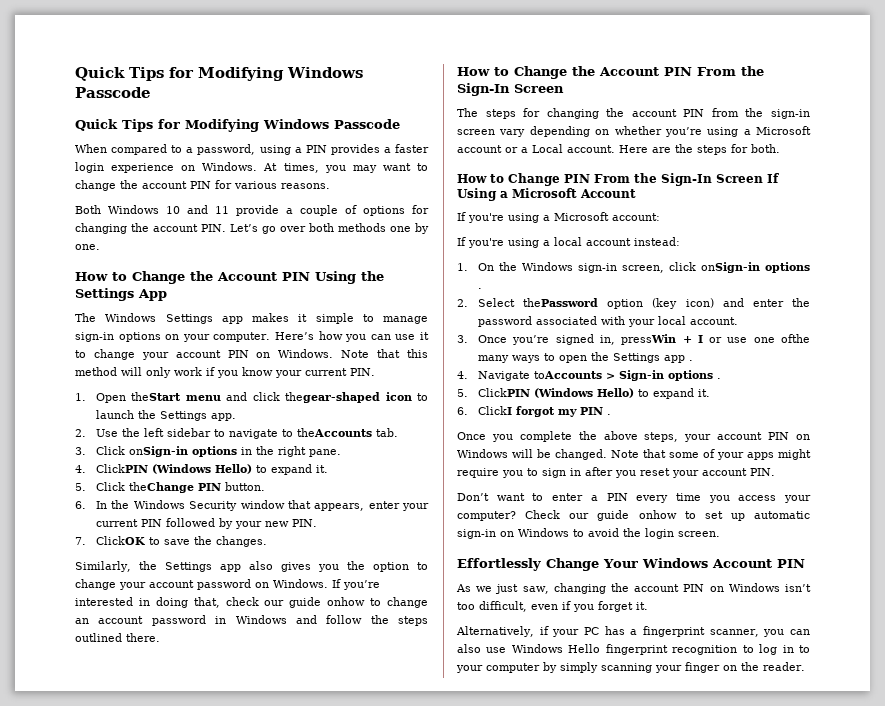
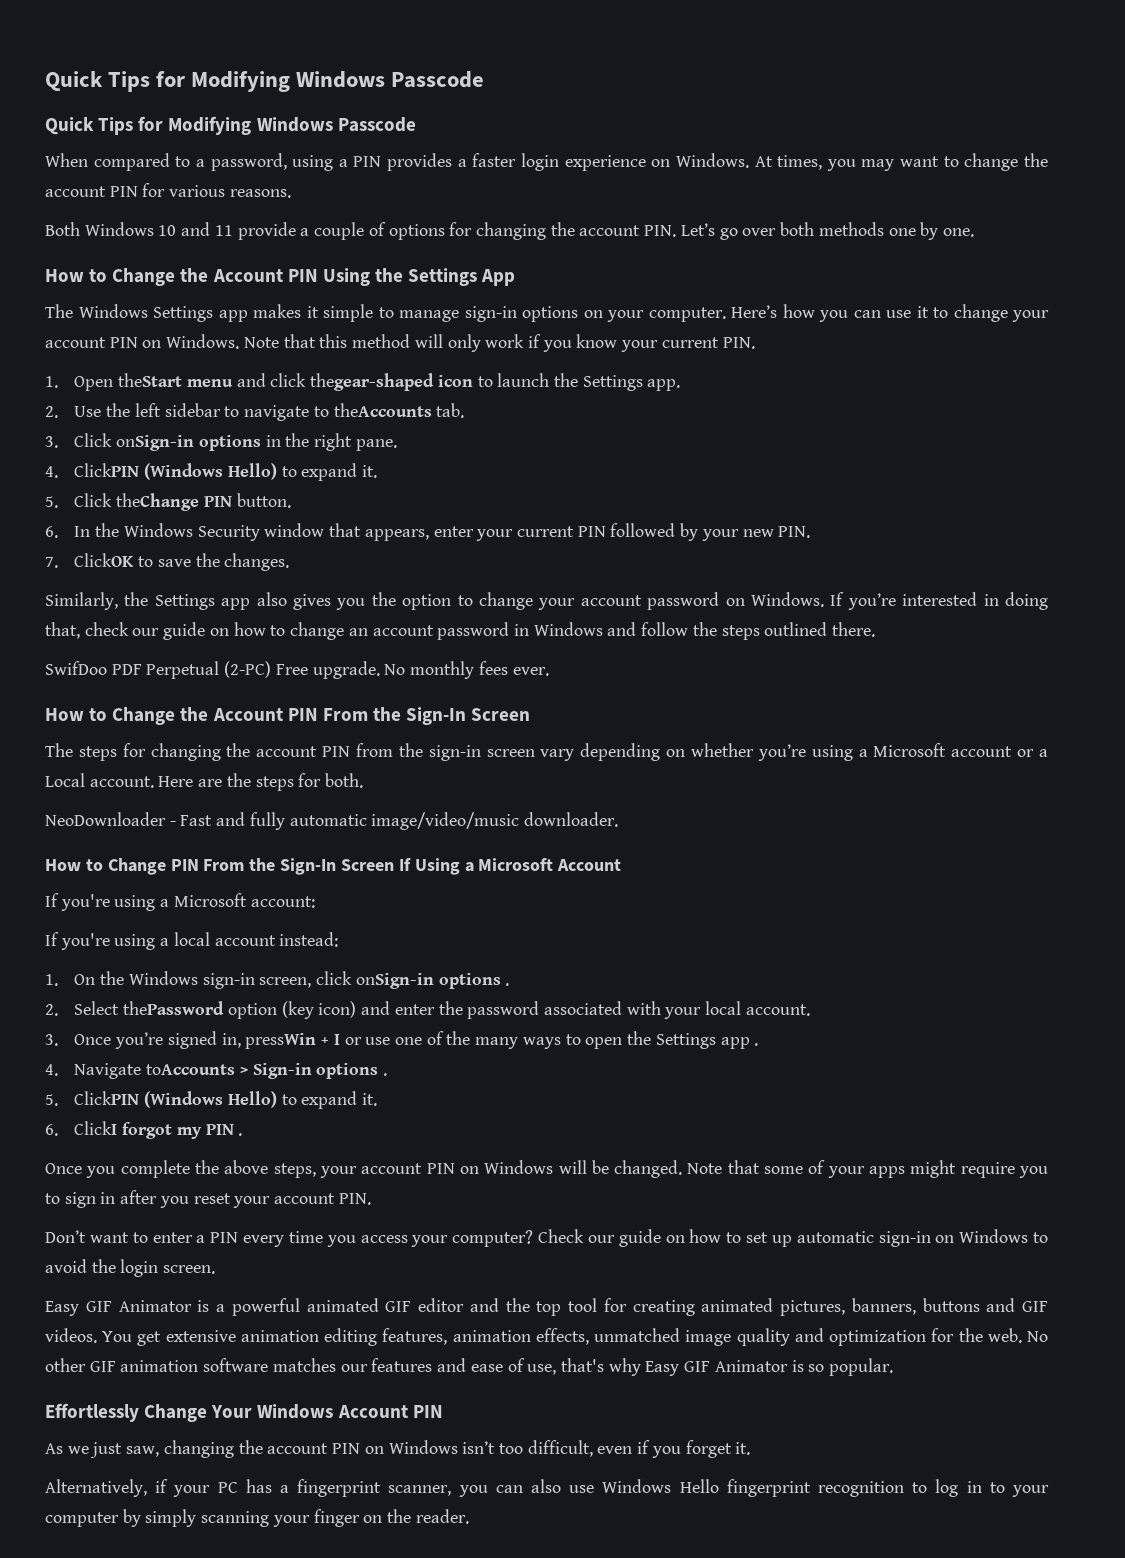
[327,597,366,606] onhow -> [209,622,266,636] on how
(160, 637) none -> [45,661,549,679] // SwifDoo PDF Perpetual (2-PC) Free upgrade. No monthly fees ever.
(780, 148) none -> [45,812,619,830] // NeoDownloader - Fast and fully automatic image/video/music downloader.
[781,334,811,343] ofthe -> [426,1031,471,1045] of the
[638,510,677,519] onhow -> [665,1229,722,1243] on how
(720, 534) none -> [45,1298,1048,1316] [45,1328,1049,1346] [45,1358,894,1376] // Easy GIF Animator is a powerful animated GIF editor and the top tool for creating animated pictures, banners, buttons and GIF videos. You get extensive animation editing features, animation effects, unmatched image quality and optimization for the web. No other GIF animation software matches our features and ease of use, that's why Easy GIF Animator is so popular.

